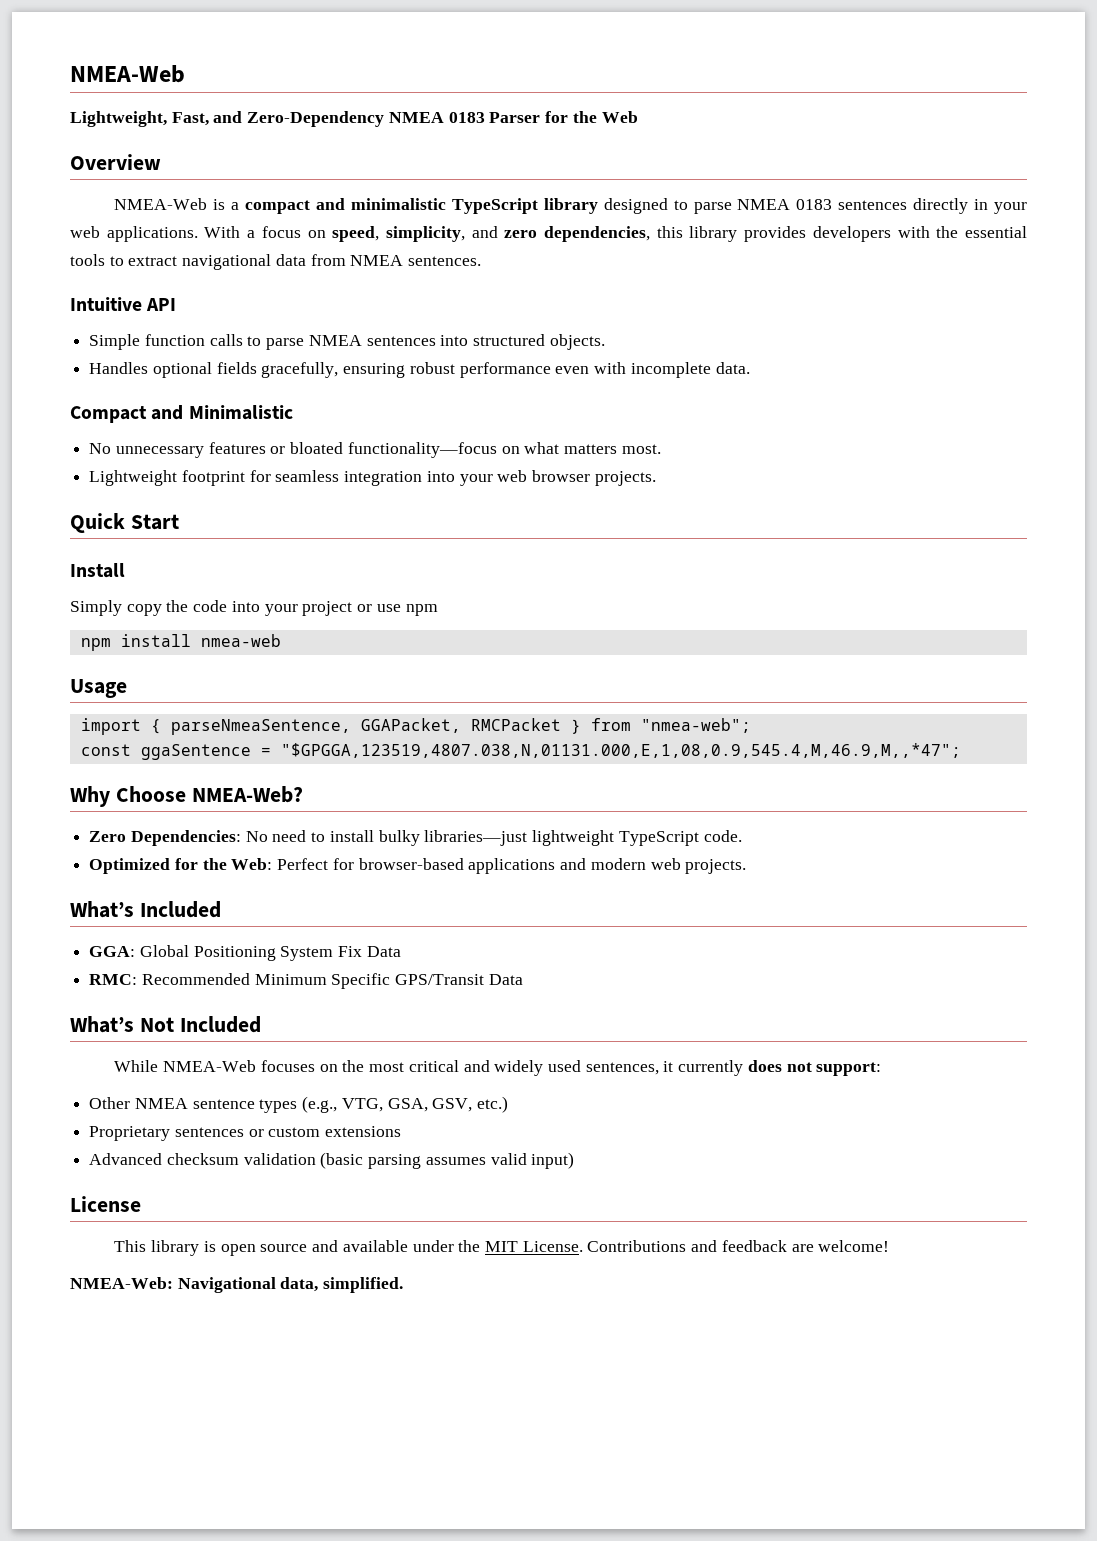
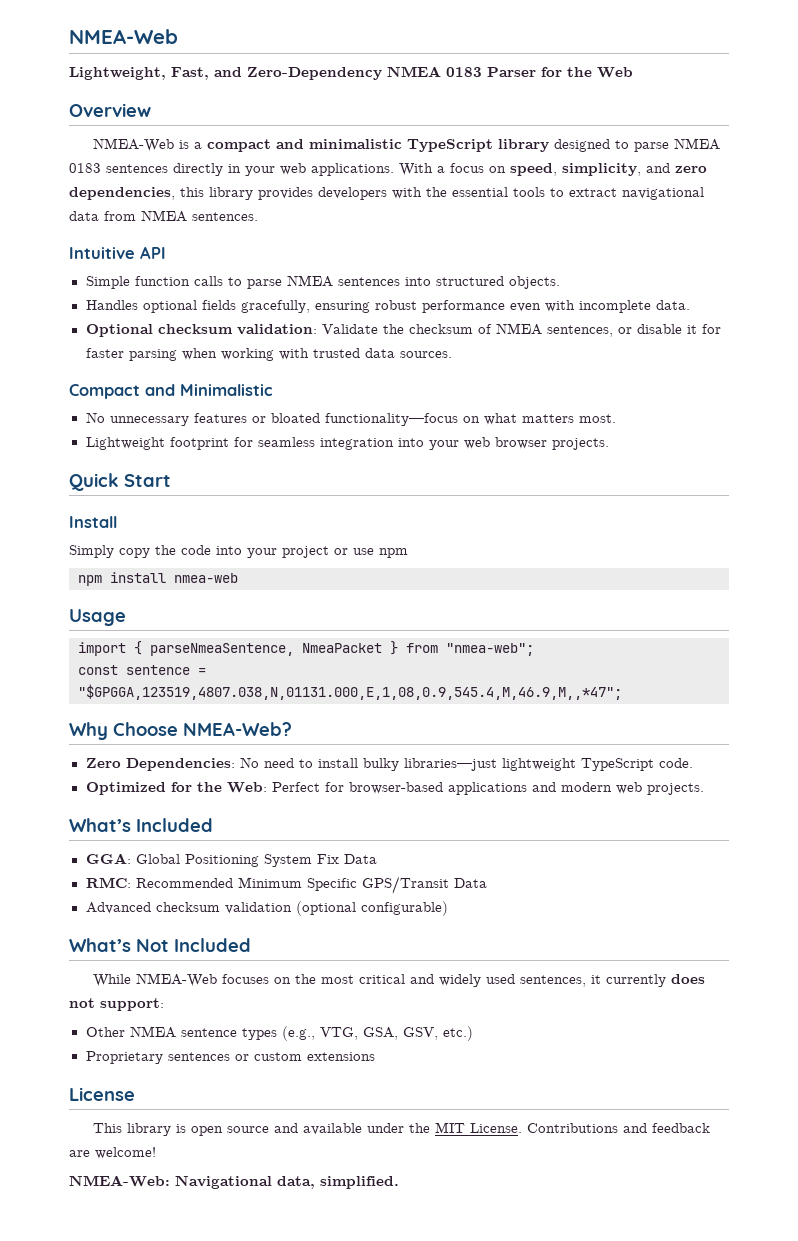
(750, 368) none -> [85,323,721,337] [85,348,452,361] // Optional checksum validation: Validate the checksum of NMEA sentences, or disable it for faster parsing when working with trusted data sources.
[360,718,561,733] GGAPacket, RMCPacket -> [302,643,382,653] NmeaPacket
[140,744,251,760] ggaSentence -> [126,665,190,675] sentence
(523, 979) none -> [85,901,448,916] // Advanced checksum validation (optional configurable)
[89,1152,575,1169] // Advanced checksum validation (basic parsing assumes valid input) -> (375, 1056) none

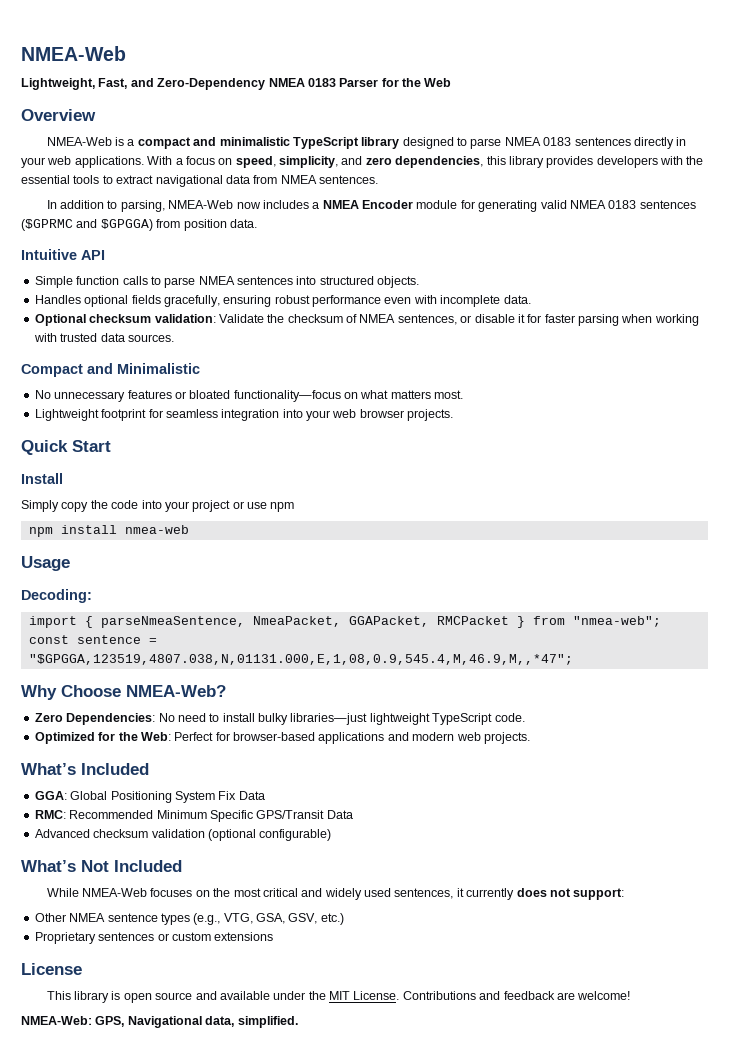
(258, 216) none -> [46,200,696,212] [21,219,257,231] // In addition to parsing, NMEA-Web now includes a NMEA Encoder module for generating valid NMEA 0183 sentences ($GPRMC and $GPGGA) from position data.
(126, 617) none -> [21,589,92,603] // Decoding:
[302,643,382,653] NmeaPacket -> [252,616,509,627] NmeaPacket, GGAPacket, RMCPacket
(170, 1181) none -> [95,1016,125,1027] GPS,

